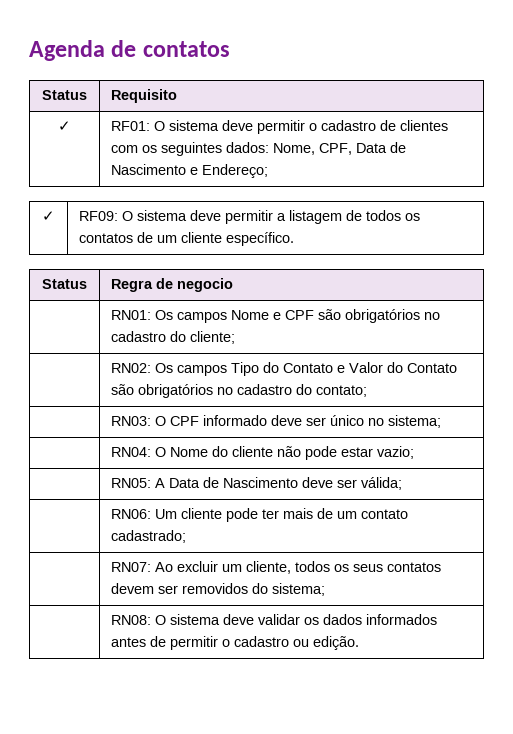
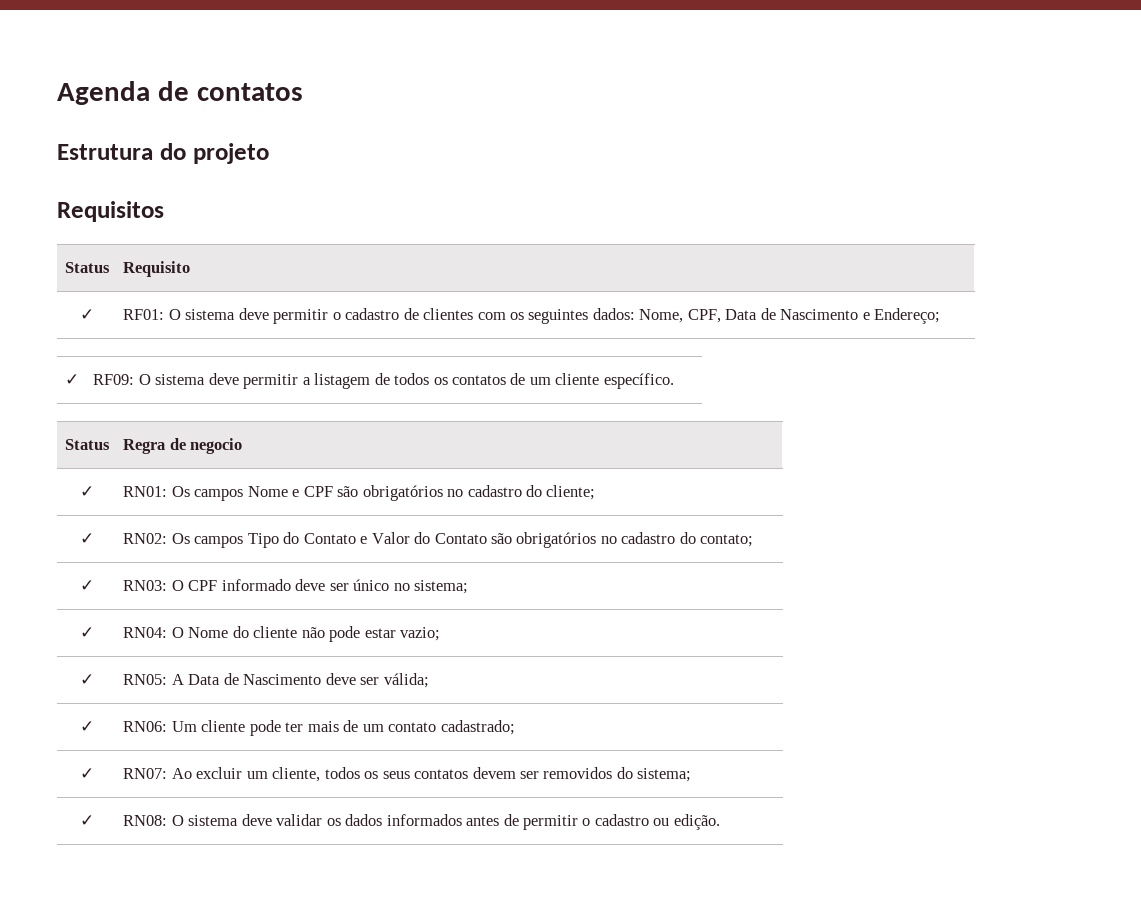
(230, 49) none -> [57,143,269,164] [57,201,164,222] // Estrutura do projeto // Requisitos
(234, 285) none -> [80,486,94,497] ✓
(236, 337) none -> [80,533,94,544] ✓
(368, 391) none -> [80,580,94,591] ✓
(442, 421) none -> [80,627,94,638] ✓
(415, 452) none -> [80,674,94,685] ✓
(403, 483) none -> [80,721,94,732] ✓
(187, 536) none -> [80,768,94,779] ✓
(326, 589) none -> [80,815,94,826] ✓

